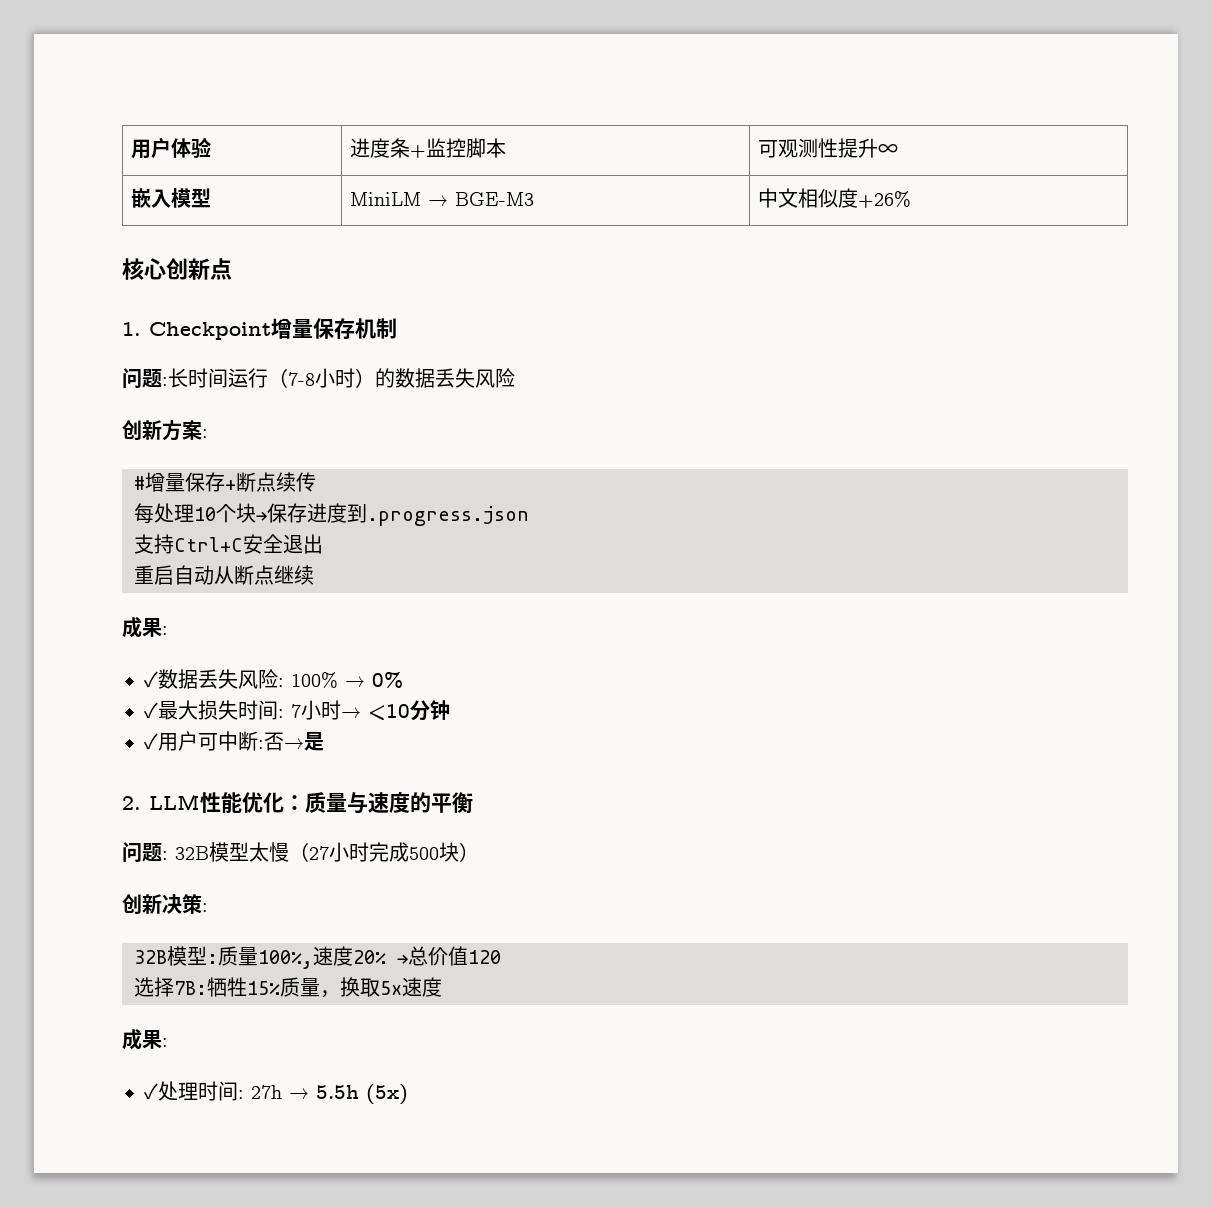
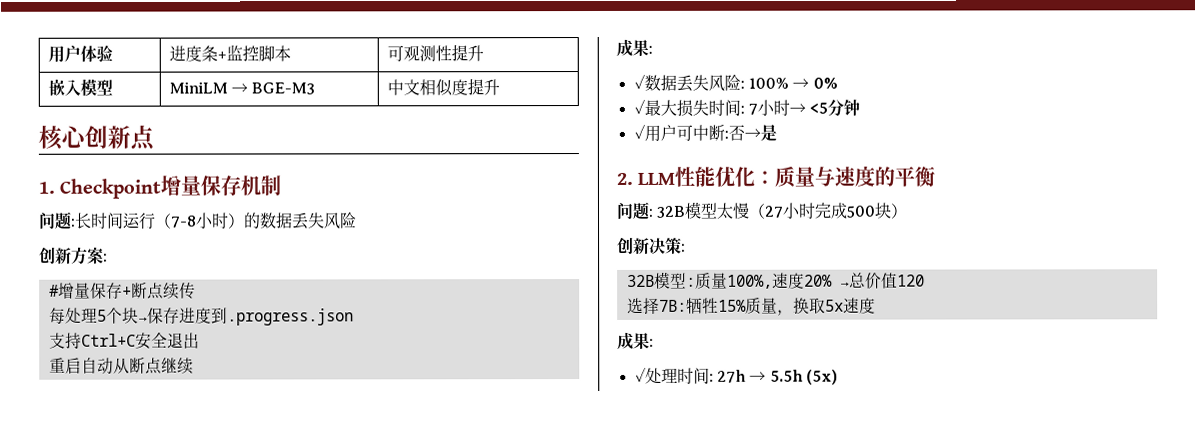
[878,144,899,156] ∞ -> (484, 53) none
[858,191,912,208] +26% -> [466,78,500,96] 提升
[194,507,216,521] 10 -> [96,309,107,322] 5
[368,704,410,720] <10 -> [809,102,829,114] <5

